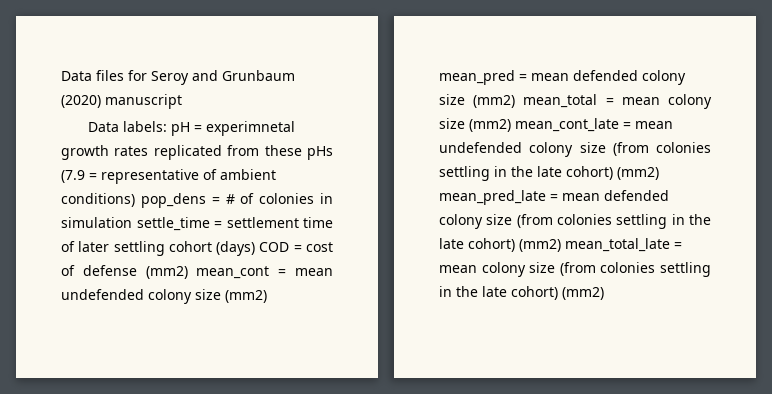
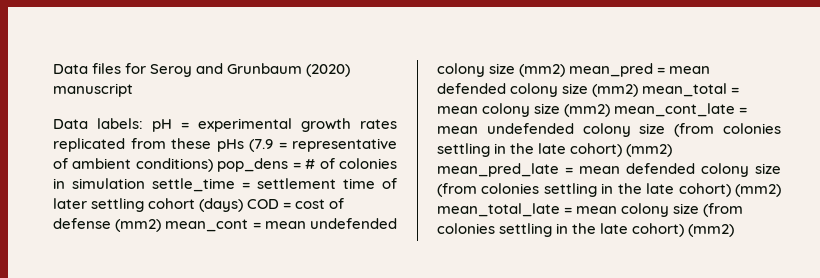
[205,121,295,136] experimnetal -> [198,118,292,132] experimental

